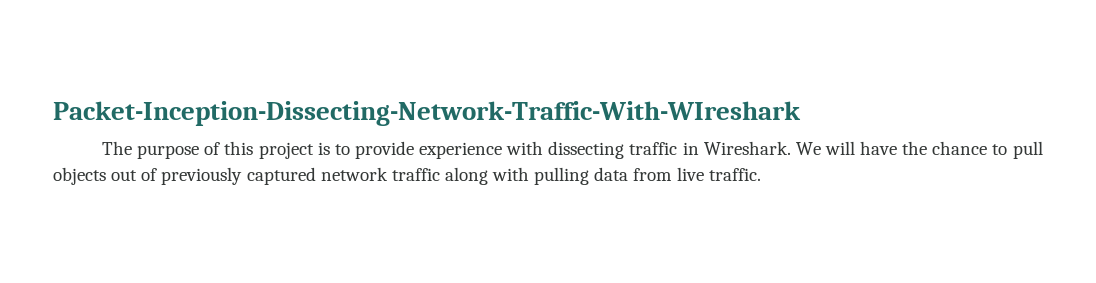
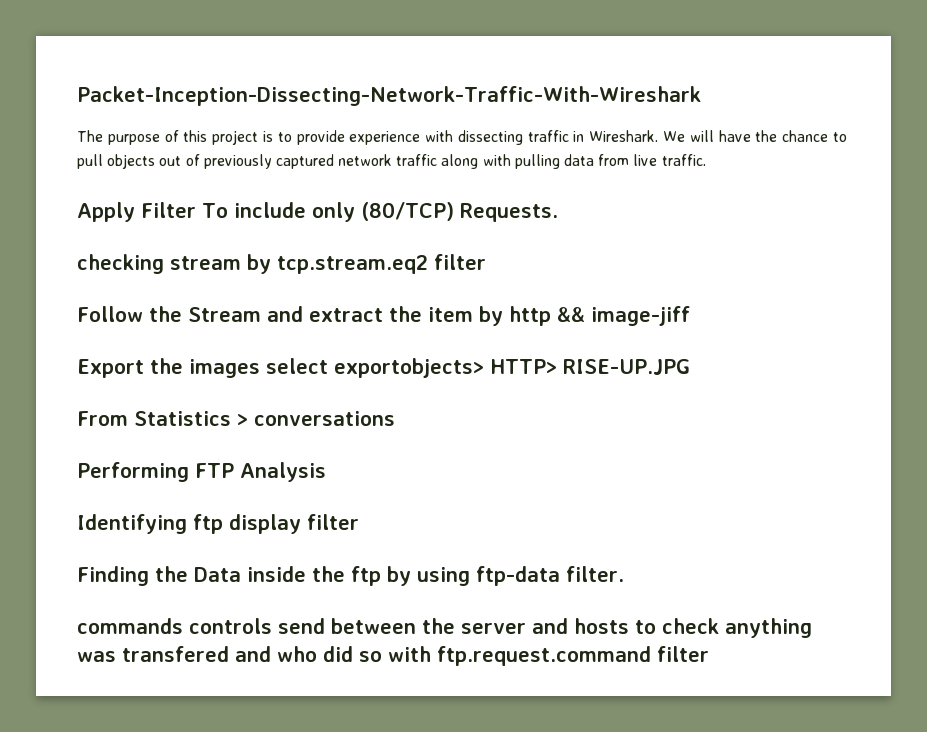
[53,101,801,126] Packet-Inception-Dissecting-Network-Traffic-With-WIreshark -> [77,86,701,106] Packet-Inception-Dissecting-Network-Traffic-With-Wireshark
(761, 174) none -> [77,202,558,222] [77,254,486,274] [77,306,690,326] [77,358,690,378] [77,411,395,426] [77,462,326,482] [77,514,359,534] [77,566,624,586] [77,618,812,638] [77,646,709,666] // Apply Filter To include only (80/TCP) Requests. // checking stream by tcp.stream.eq2 filter // Follow the Stream and extract the item by http && image-jiff // Export the images select exportobjects> HTTP> RISE-UP.JPG // From Statistics > conversations // Performing FTP Analysis // Identifying ftp display filter // Finding the Data inside the ftp by using ftp-data filter. // commands controls send between the server and hosts to check anything was transfered and who did so with ftp.request.command filter

